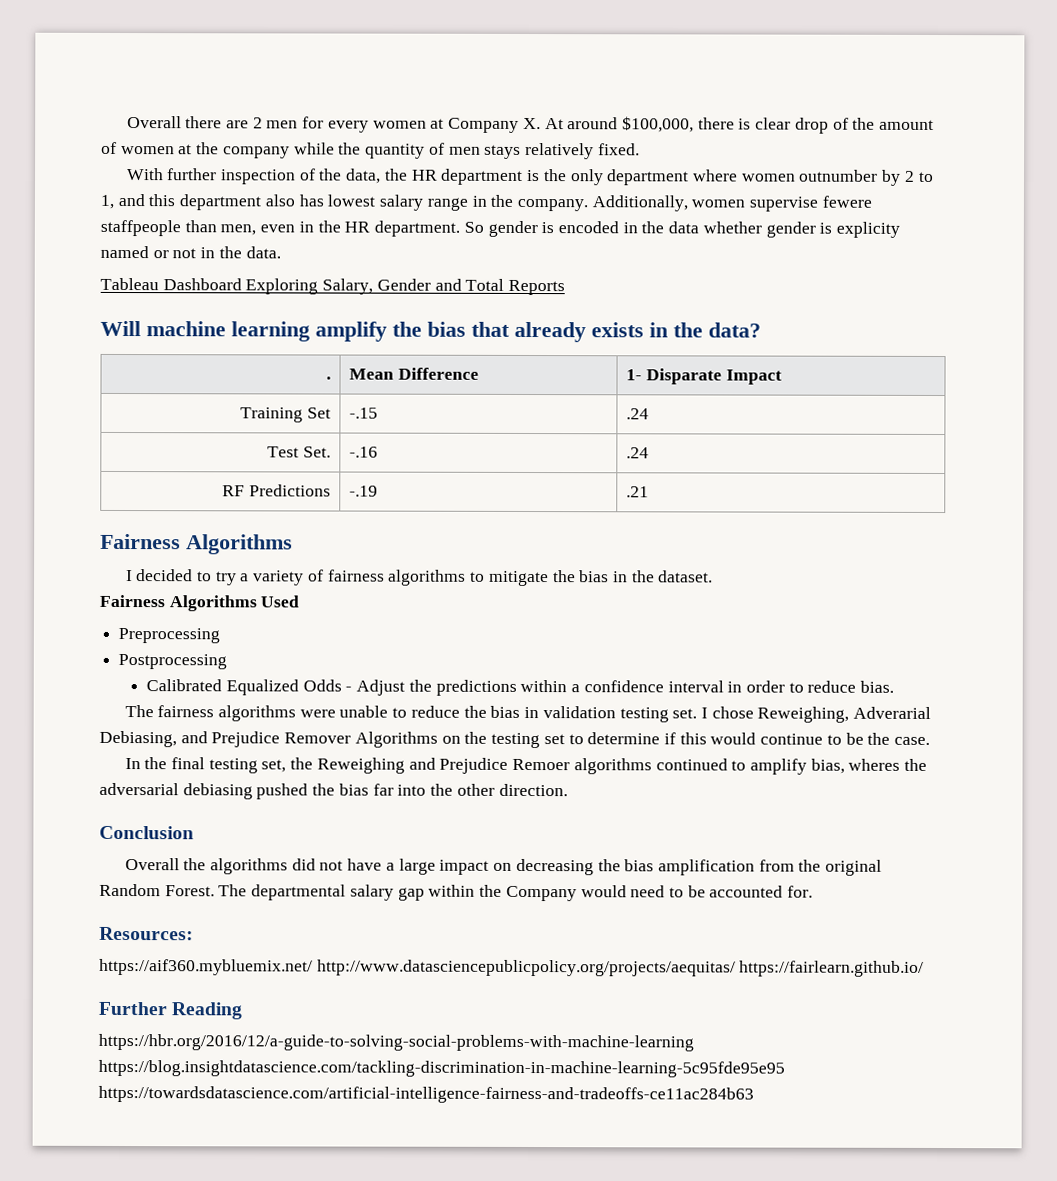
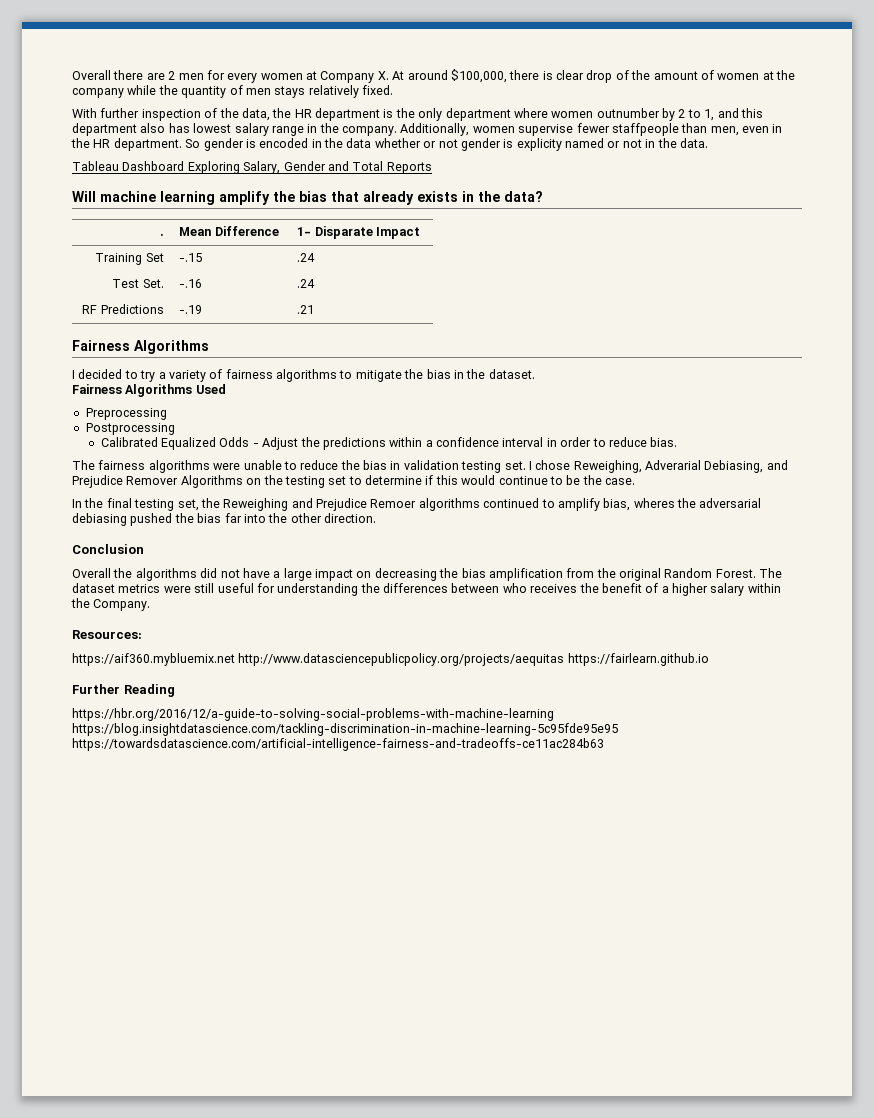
[821,195,872,208] fewere -> [576,123,610,133] fewer
(762, 227) none -> [423,139,458,148] or not
[251,884,814,902] [99,926,194,941] [99,958,925,977] departmental salary gap within the Company would need to be accounted for. // Resources: // https://aif360.mybluemix.net/ http://www.datasciencepublicpolicy.org/projects/aequitas/ https://fairlearn.github.io/ -> [72,583,781,596] [71,598,151,611] [72,630,142,639] [72,653,709,666] dataset metrics were still useful for understanding the differences between who receives the benefit of a higher salary within the Company. // Resources: // https://aif360.mybluemix.net http://www.datasciencepublicpolicy.org/projects/aequitas https://fairlearn.github.io

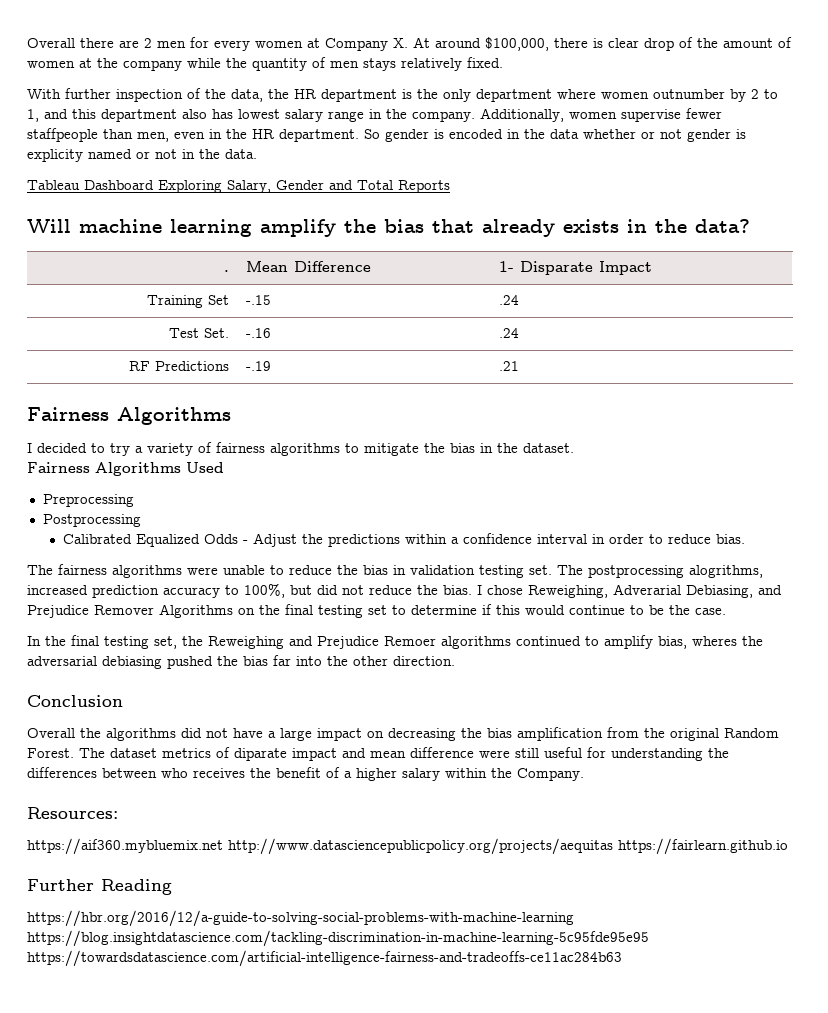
(526, 465) none -> [557,565,763,578] [27,583,472,598] The postprocessing alogrithms, increased prediction accuracy to 100%, but did not reduce the bias.
(283, 480) none -> [285,604,313,615] final
(161, 588) none -> [216,747,474,761] of diparate impact and mean difference

